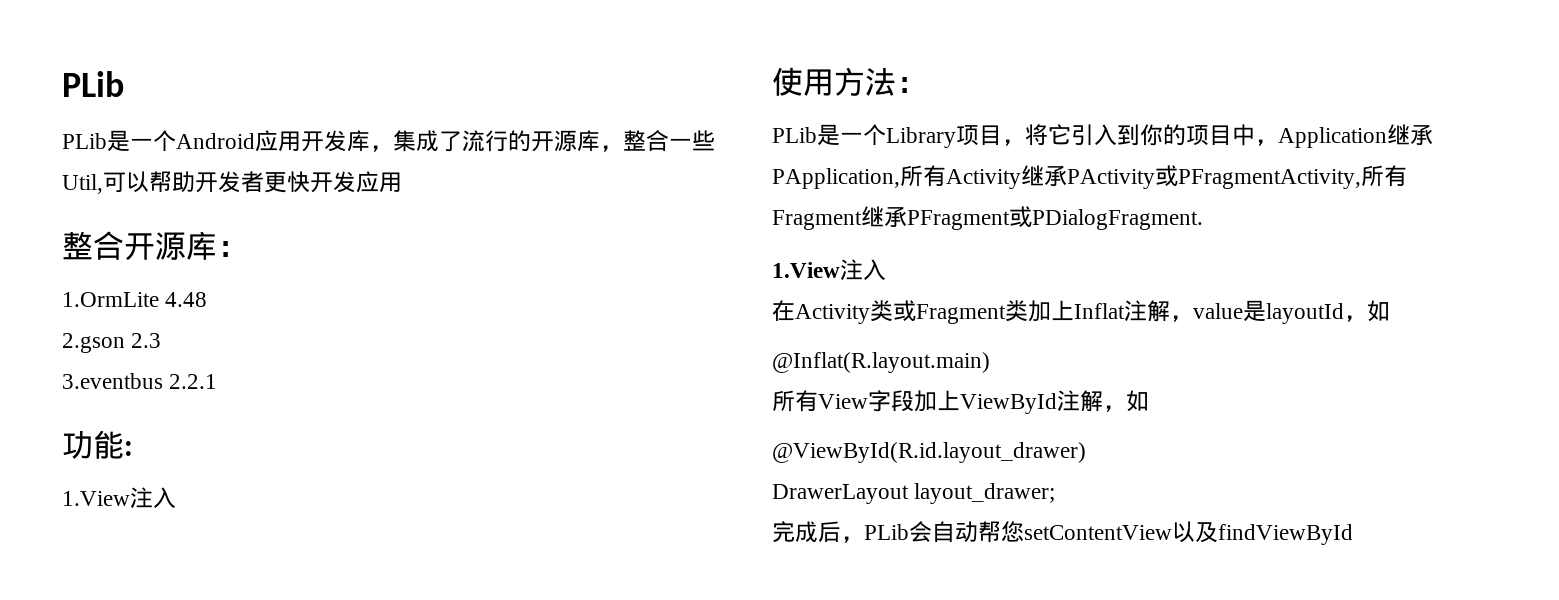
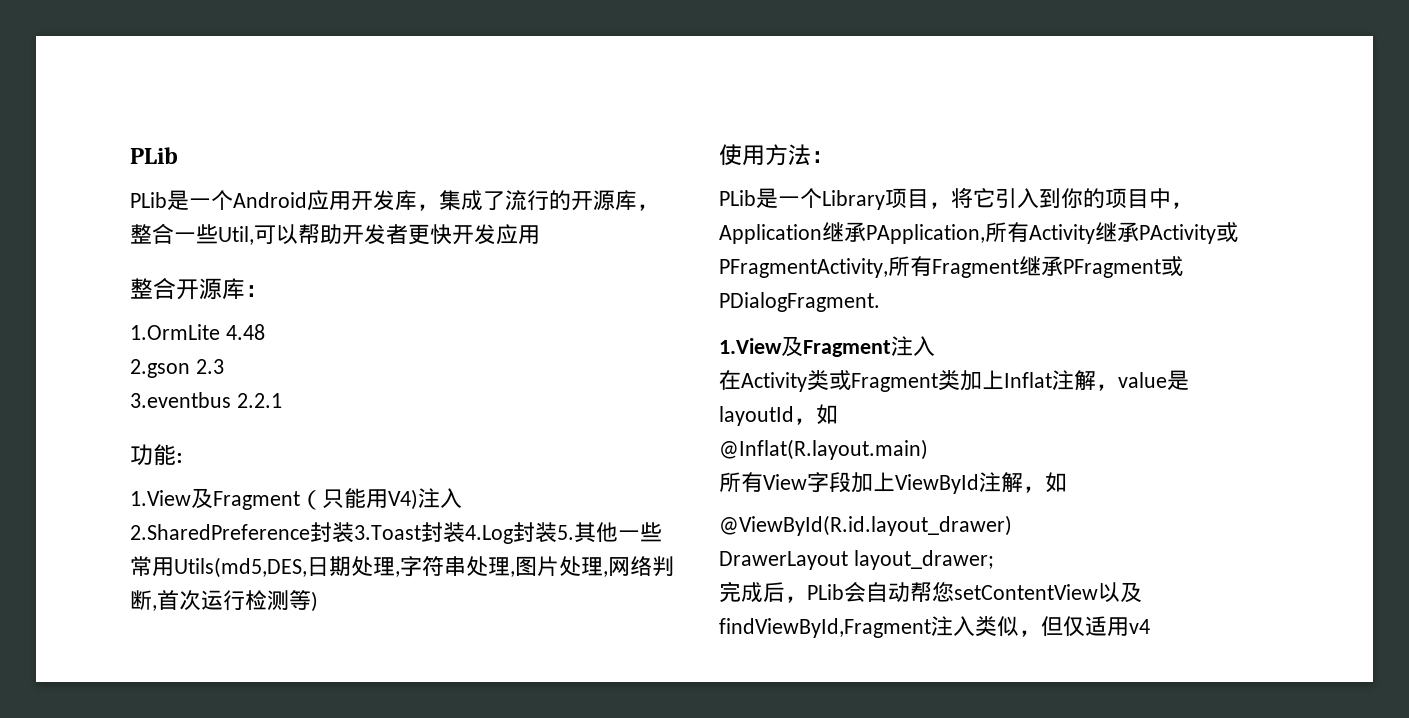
[130,487,176,509] 注入 -> [191,488,462,510] [130,522,662,544] [130,556,674,578] [130,590,318,612] 及Fragment（只能用V4)注入 // 2.SharedPreference封装3.Toast封装4.Log封装5.其他一些常用Utils(md5,DES,日期处理,字符串处理,图片处理,网络判断,首次运行检测等)
(840, 270) none -> [781,336,891,357] 及Fragment
[1218,524,1353,545] findViewById -> [719,616,1150,638] findViewById,Fragment注入类似，但仅适用v4

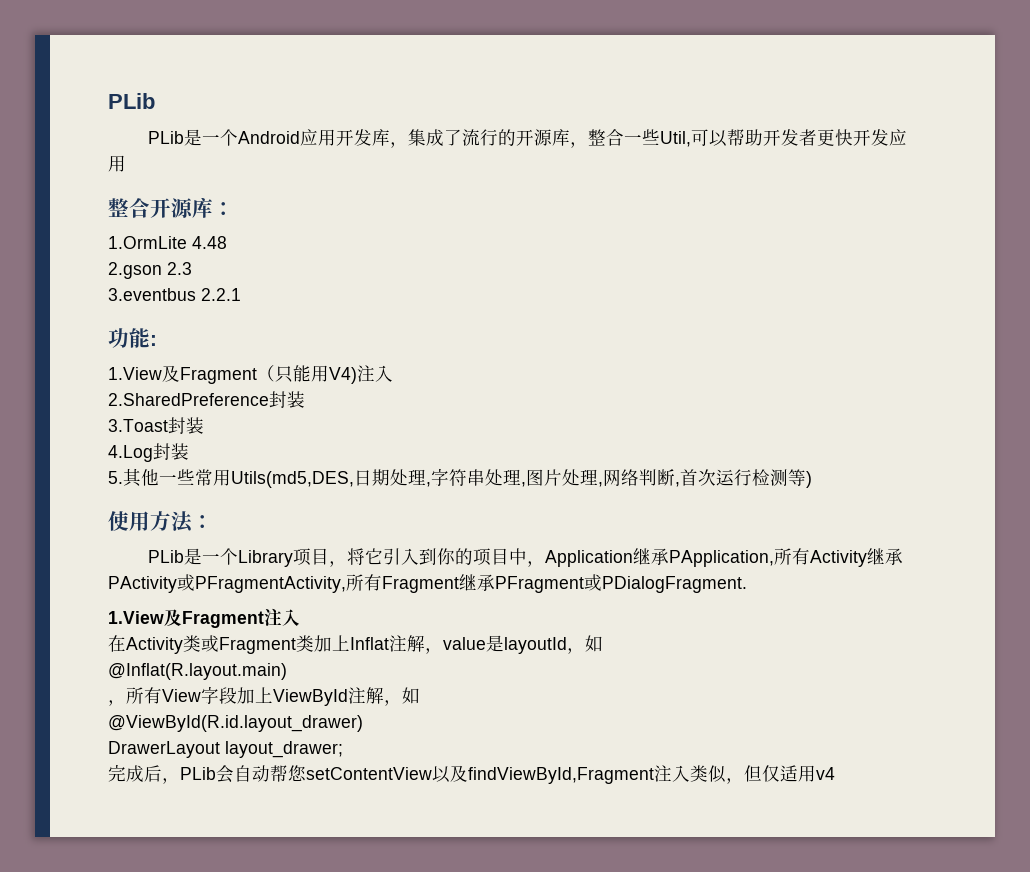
(354, 532) none -> (305, 399) //
(465, 532) none -> (204, 425) //
(557, 532) none -> (189, 451) //
(928, 449) none -> [108,700,126,706] ，

